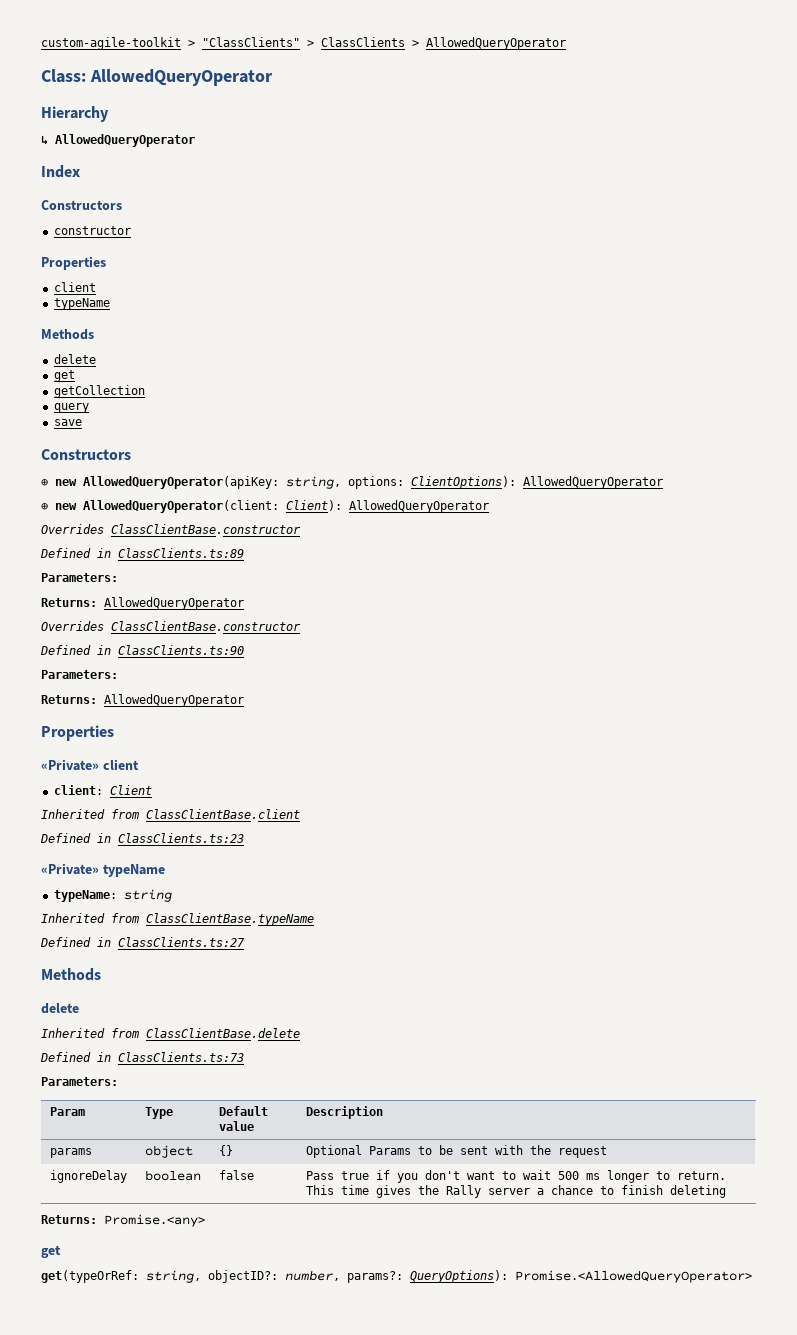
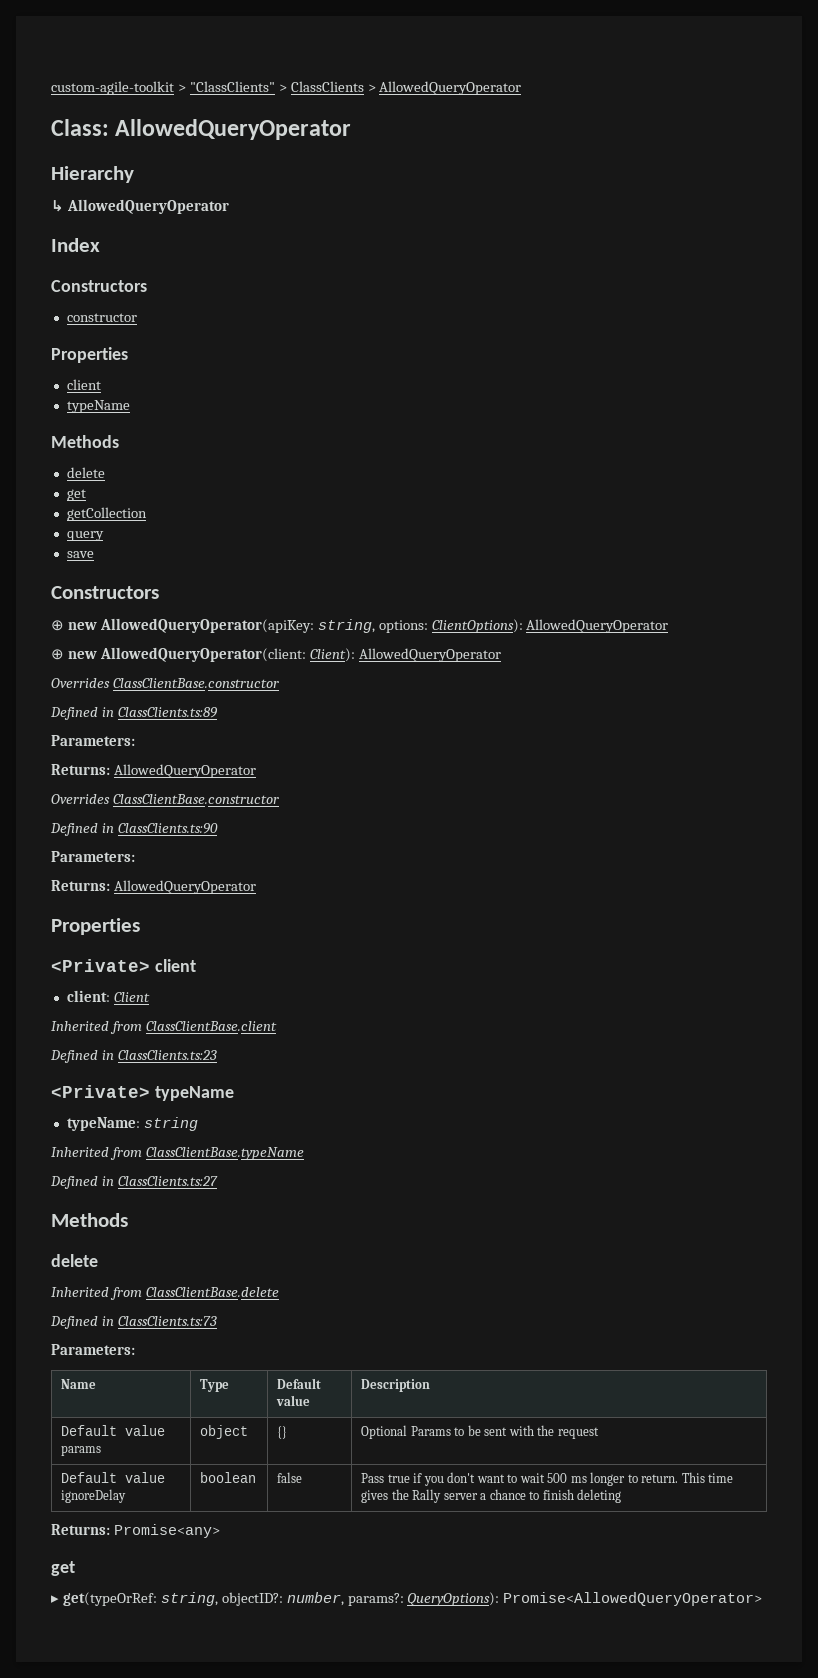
[41,759,99,771] «Private» -> [51,959,150,972] <Private>
[41,863,99,875] «Private» -> [51,1085,150,1098] <Private>
[49,1107,85,1116] Param -> [61,1379,97,1389] Name
(383, 1112) none -> [61,1425,166,1436] Default value
(607, 1152) none -> [61,1472,166,1483] Default value
[104,1214,205,1227] [41,1245,61,1258] Promise.<any> // get // -> [113,1524,220,1538] [51,1561,75,1576] [51,1595,59,1603] Promise<any> // get // ▸
[515,1270,752,1283] Promise.<AllowedQueryOperator> -> [503,1592,763,1606] Promise<AllowedQueryOperator>

